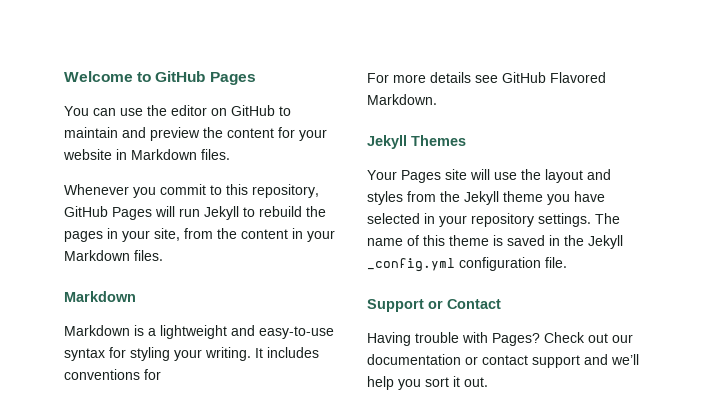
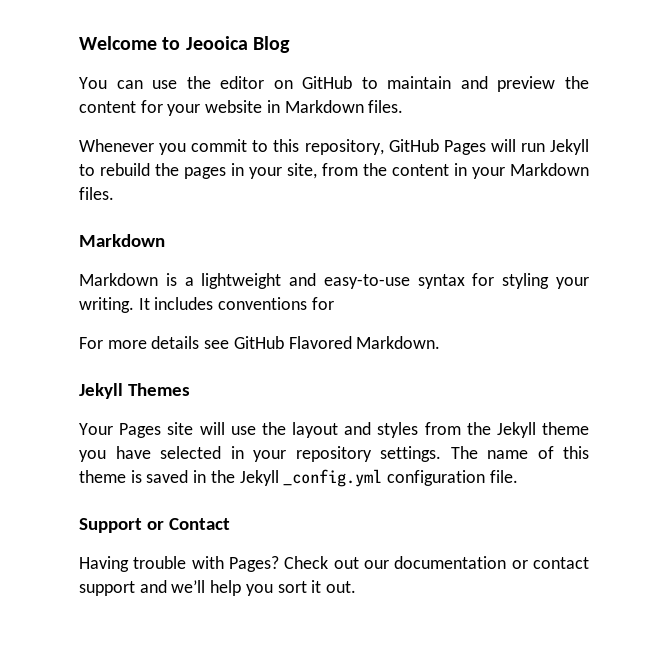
[155,71,256,85] GitHub Pages -> [185,36,290,53] Jeooica Blog

